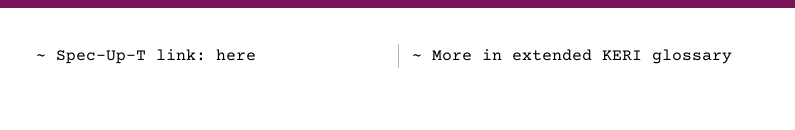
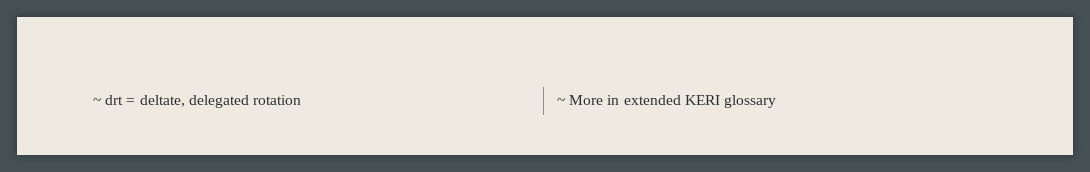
[36,49,256,64] ~ Spec-Up-T link: here -> [93,95,301,108] ~ drt = deltate, delegated rotation

